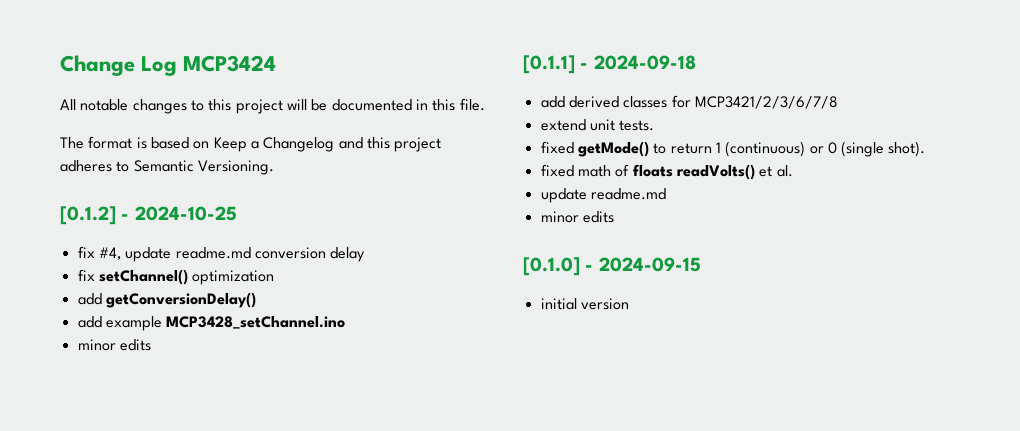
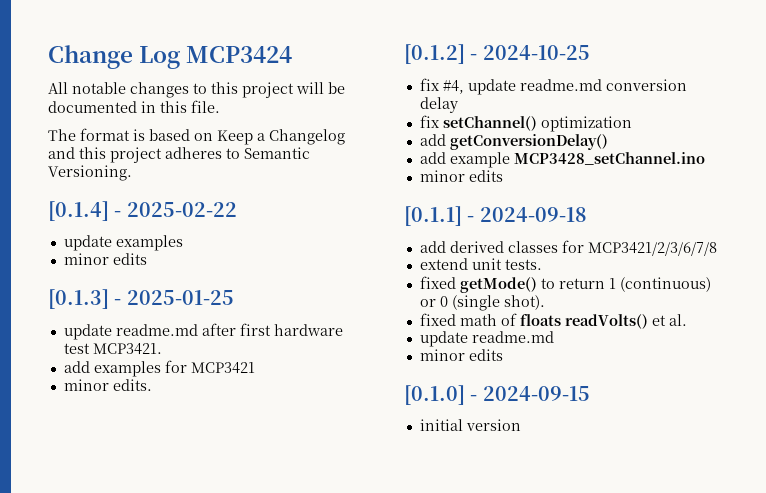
(274, 167) none -> [48,201,237,221] [63,235,183,251] [63,253,147,265] [48,289,234,309] [63,323,343,340] [63,343,162,355] [63,360,255,377] [63,379,152,391] // [0.1.4] - 2025-02-22 // update examples // minor edits // [0.1.3] - 2025-01-25 // update readme.md after first hardware test MCP3421. // add examples for MCP3421 // minor edits.

